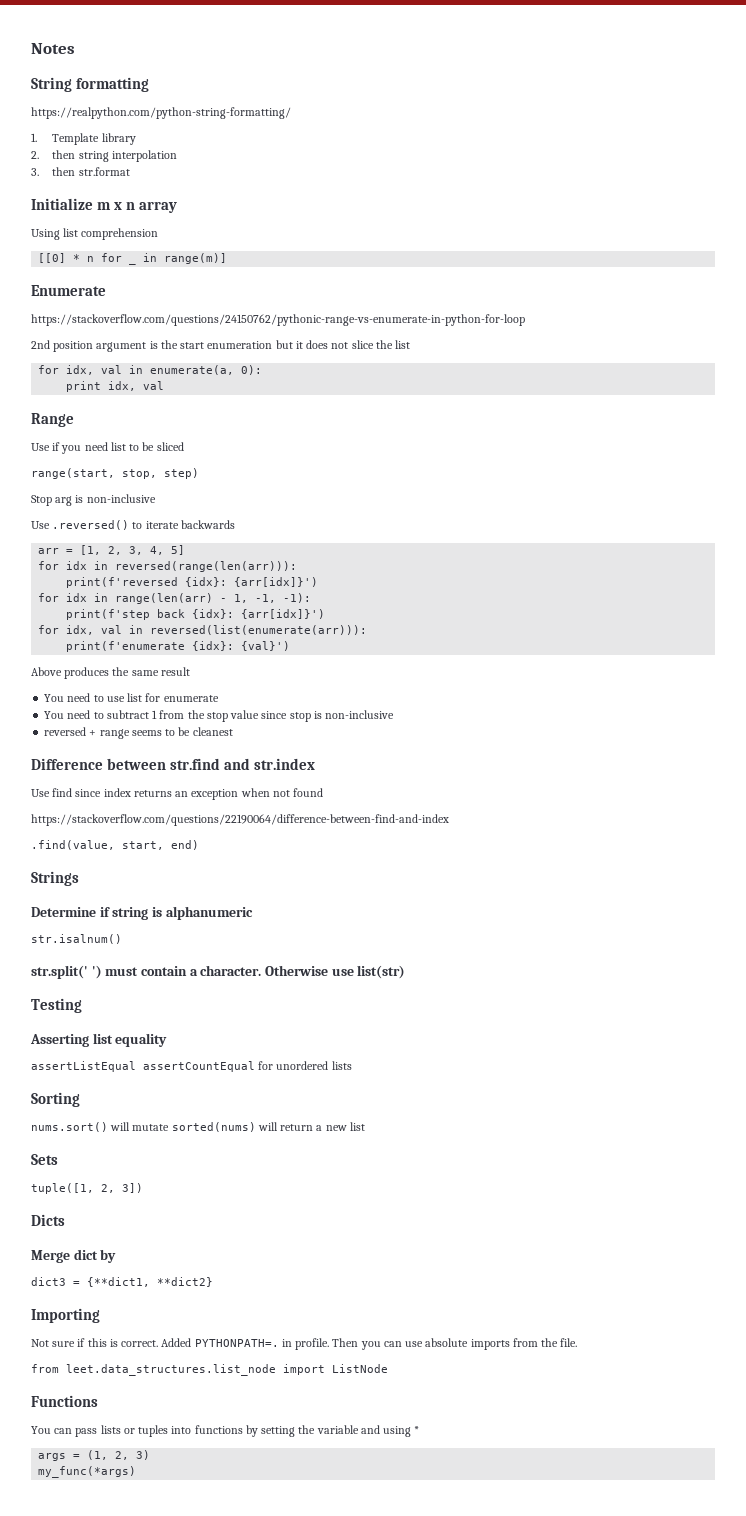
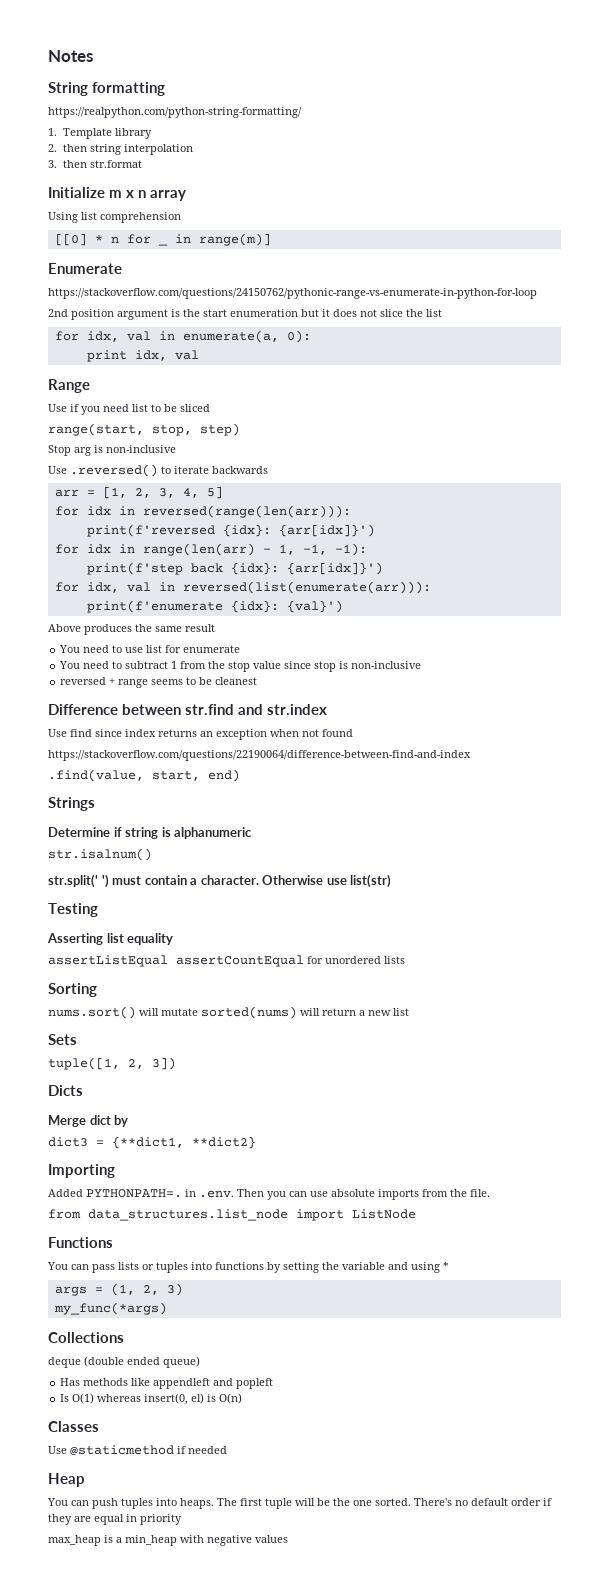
[31,1338,159,1347] Not sure if this is correct. -> (115, 1171) none
[295,1338,330,1350] profile. -> [199,1190,234,1198] .env.
[66,1364,276,1376] leet.data_structures.list_node -> [88,1209,288,1221] data_structures.list_node
(137, 1472) none -> [48,1332,124,1343] [48,1356,200,1368] [60,1378,274,1389] [60,1393,243,1405] [48,1421,99,1432] [48,1445,227,1456] [48,1473,85,1487] [47,1498,552,1509] [48,1514,182,1525] [48,1535,288,1546] // Collections // deque (double ended queue) // Has methods like appendleft and popleft // Is O(1) whereas insert(0, el) is O(n) // Classes // Use @staticmethod if needed // Heap // You can push tuples into heaps. The first tuple will be the one sorted. There's no default order if they are equal in priority // max_heap is a min_heap with negative values

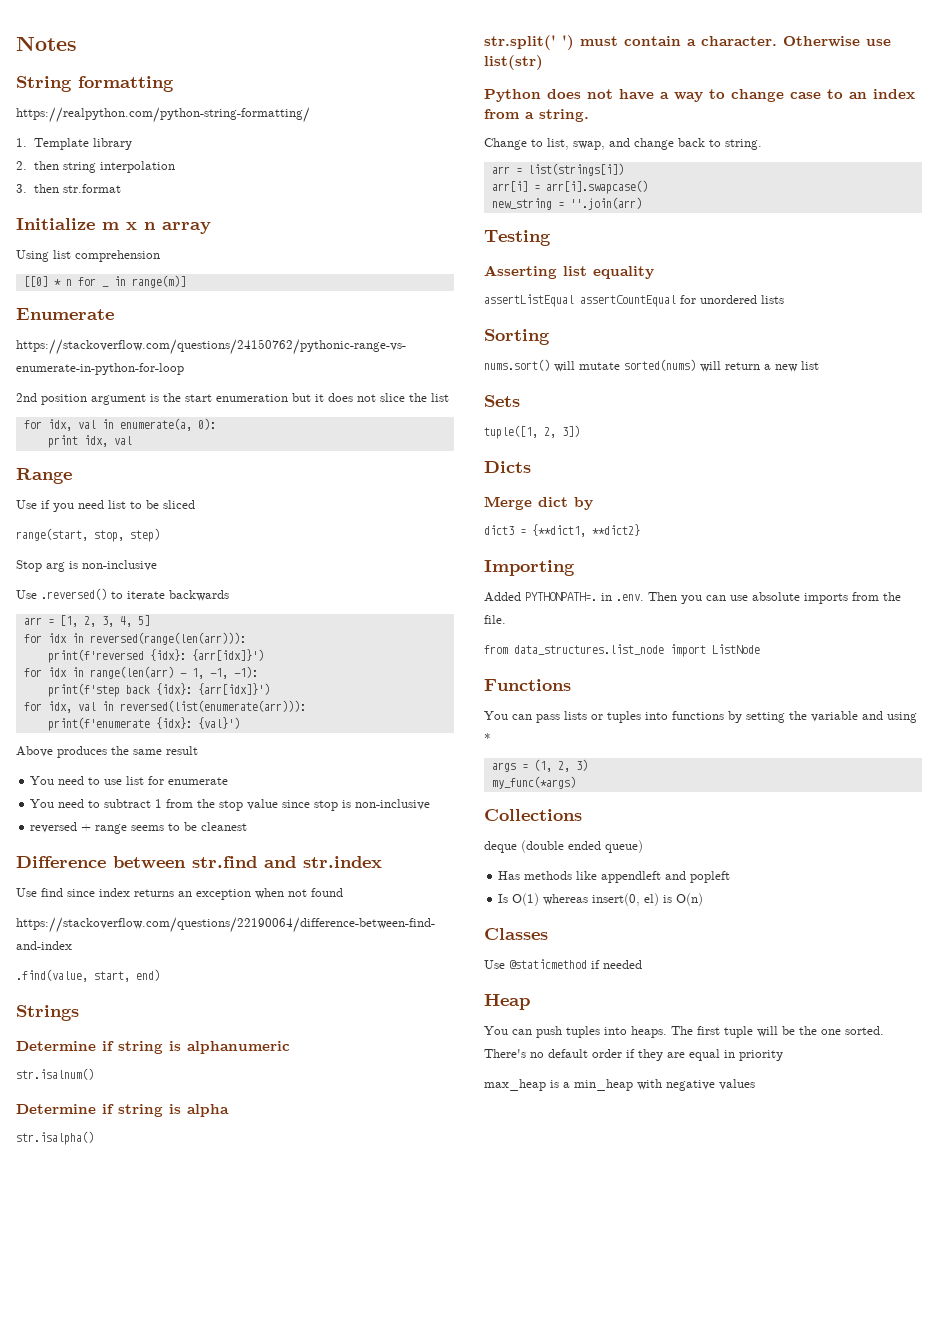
(152, 854) none -> [16,1104,229,1117] [16,1131,94,1145] // Determine if string is alpha // str.isalpha()
(392, 881) none -> [484,89,915,102] [484,109,589,122] [484,138,762,150] [491,163,624,176] [491,180,648,194] [491,197,642,210] // Python does not have a way to change case to an index from a string. // Change to list, swap, and change back to string. // arr = list(strings[i]) // arr[i] = arr[i].swapcase() // new_string = ''.join(arr)

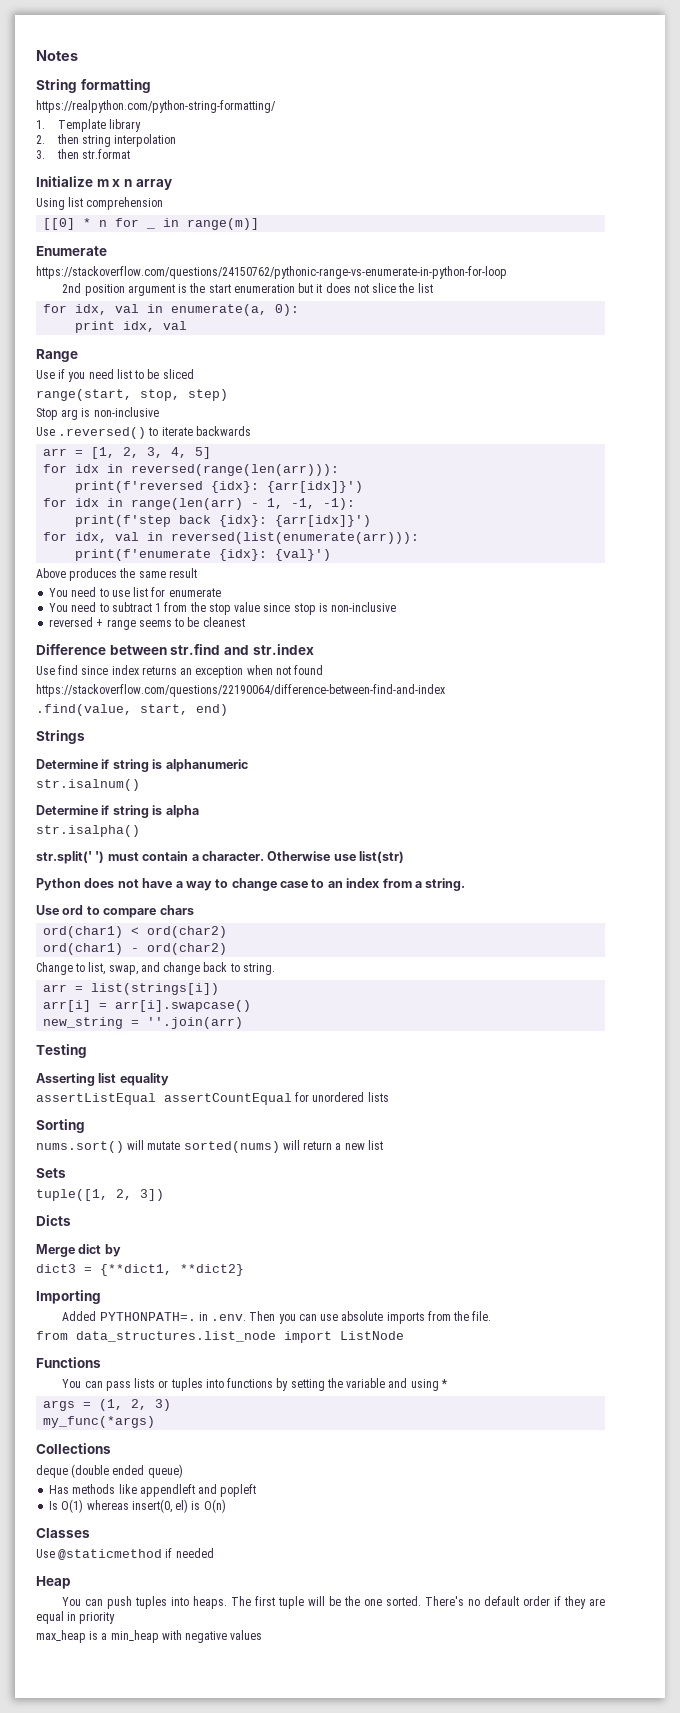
(589, 115) none -> [36,905,194,918] [43,926,228,938] [43,943,228,955] // Use ord to compare chars // ord(char1) < ord(char2) // ord(char1) - ord(char2)

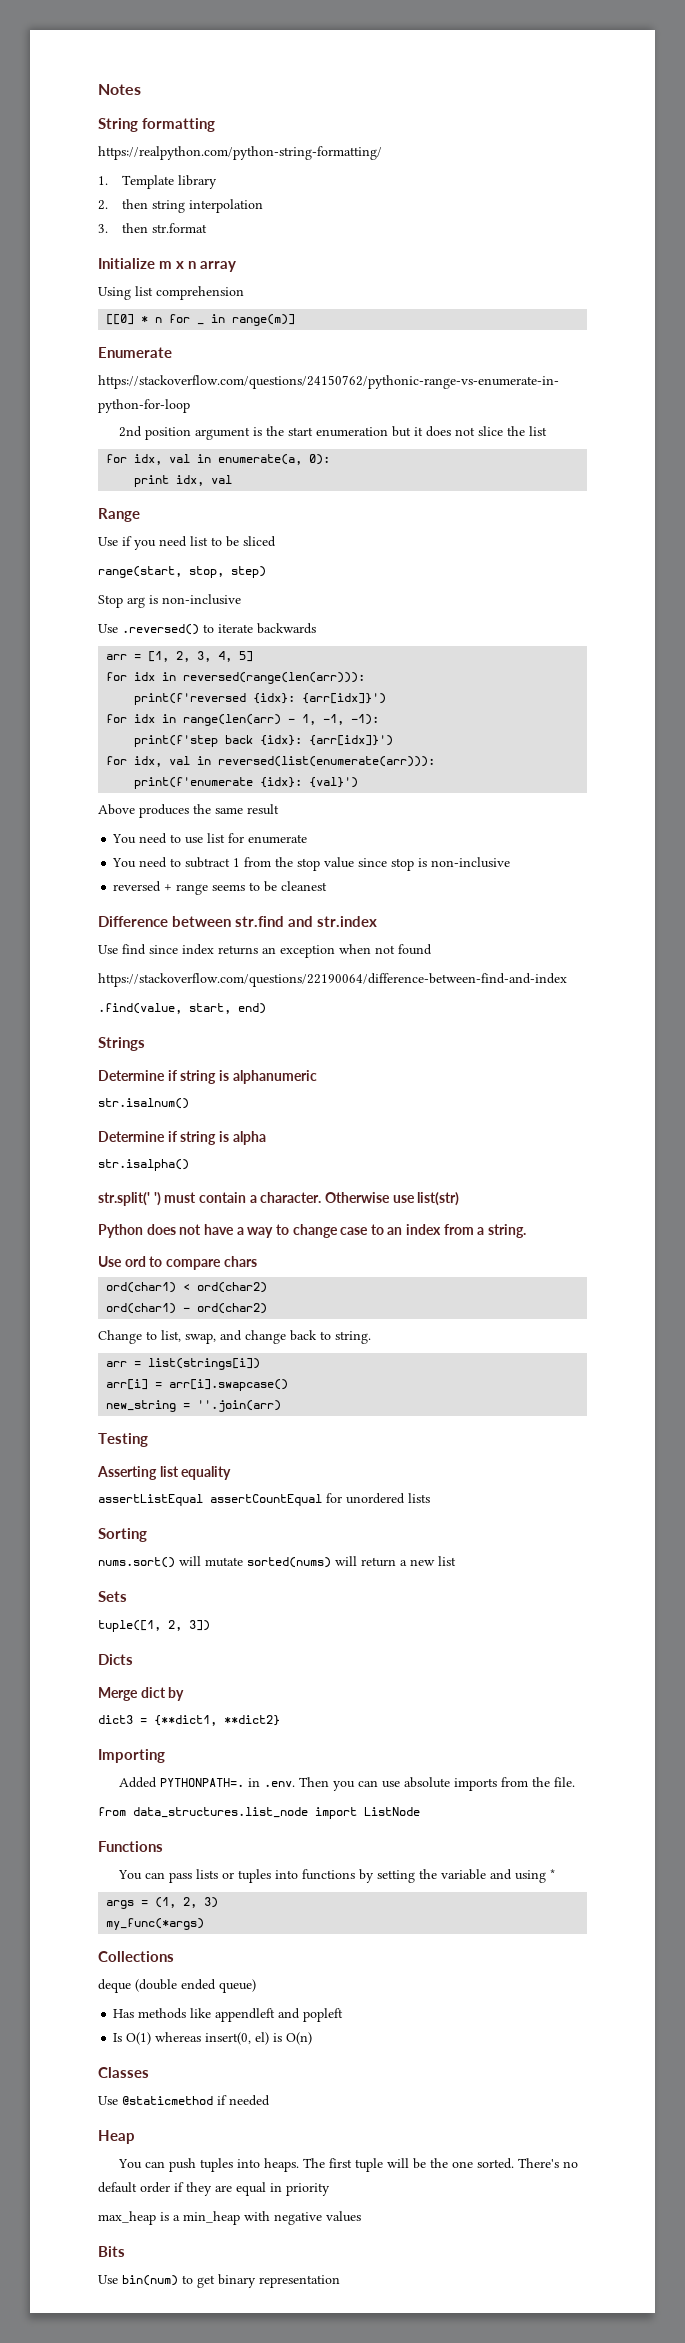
(263, 1635) none -> [98,2246,125,2257] [98,2274,340,2288] // Bits // Use bin(num) to get binary representation

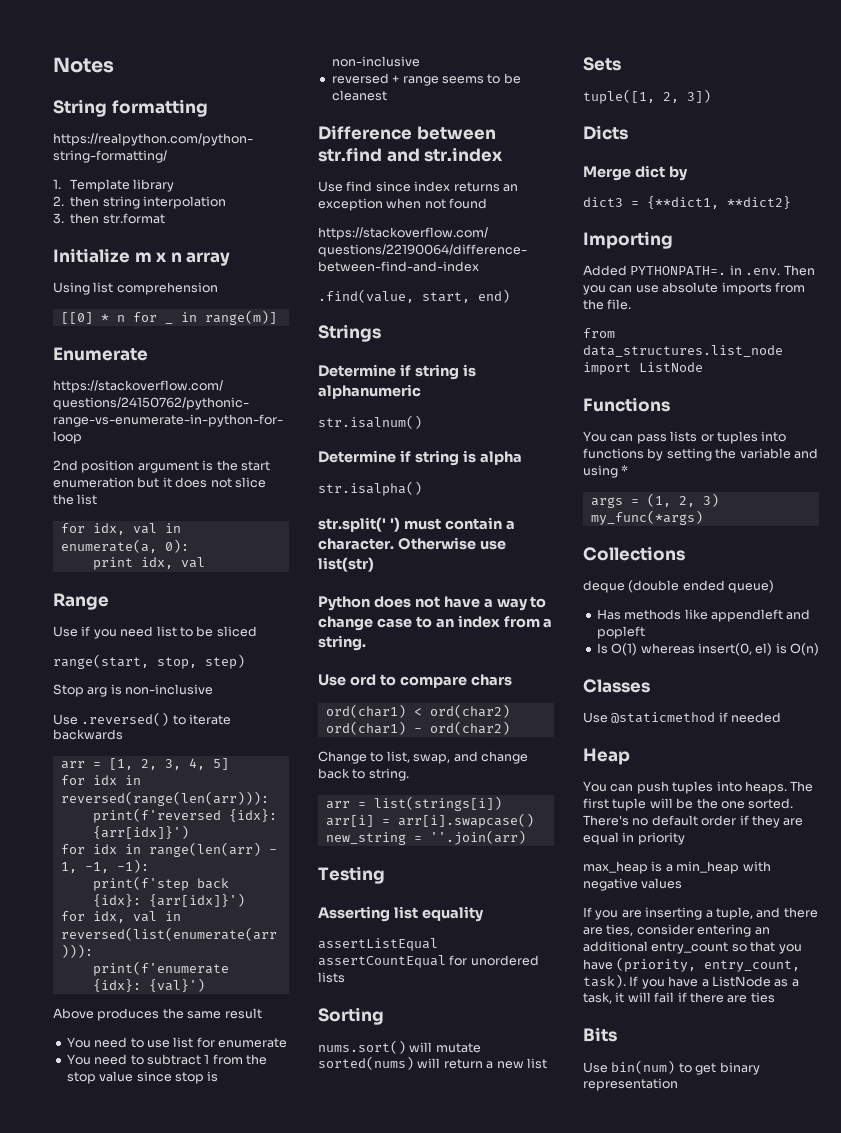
(361, 2216) none -> [583,907,818,920] [583,924,770,937] [583,941,802,954] [583,957,801,972] [583,974,799,989] [583,992,775,1004] // If you are inserting a tuple, and there are ties, consider entering an additional entry_count so that you have (priority, entry_count, task). If you have a ListNode as a task, it will fail if there are ties

